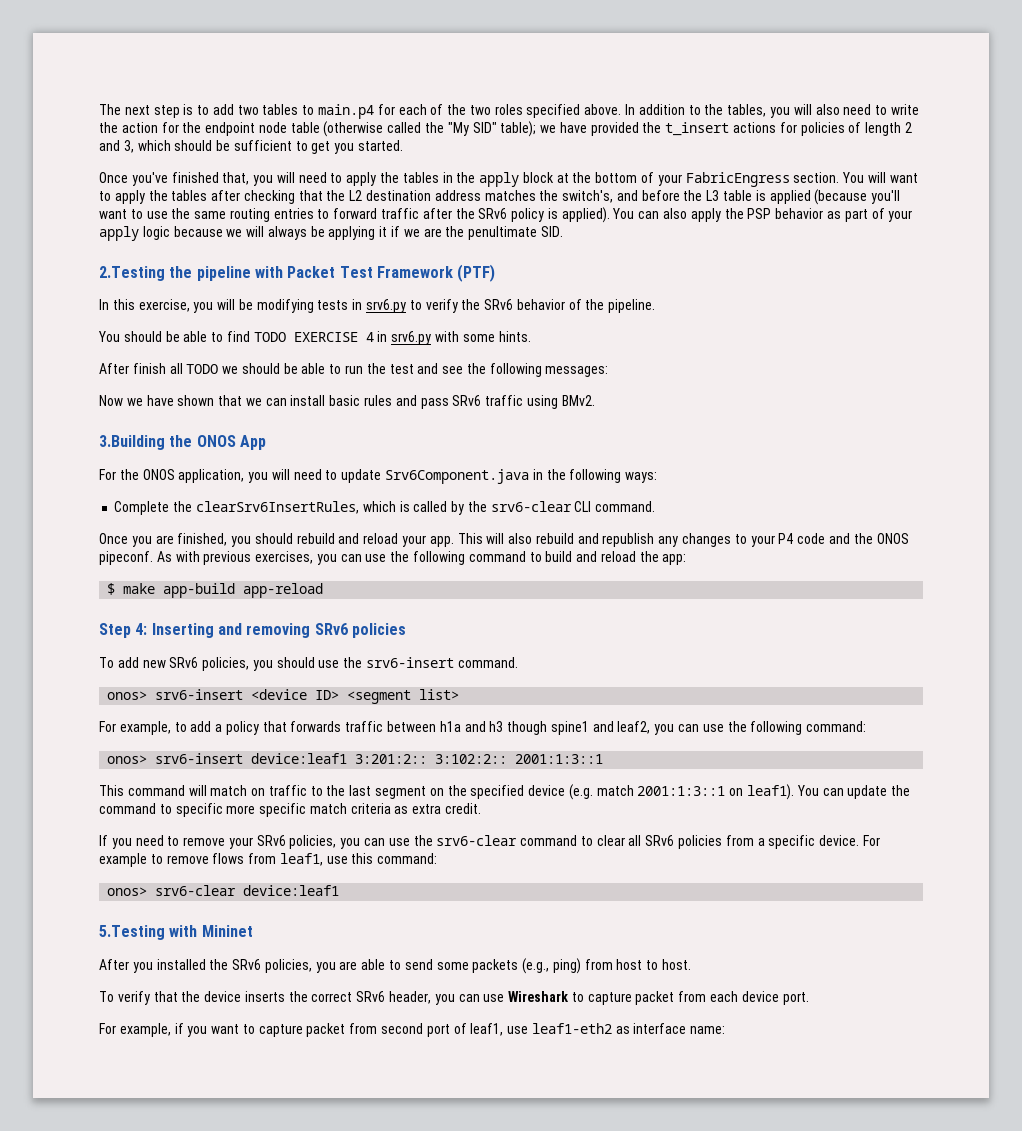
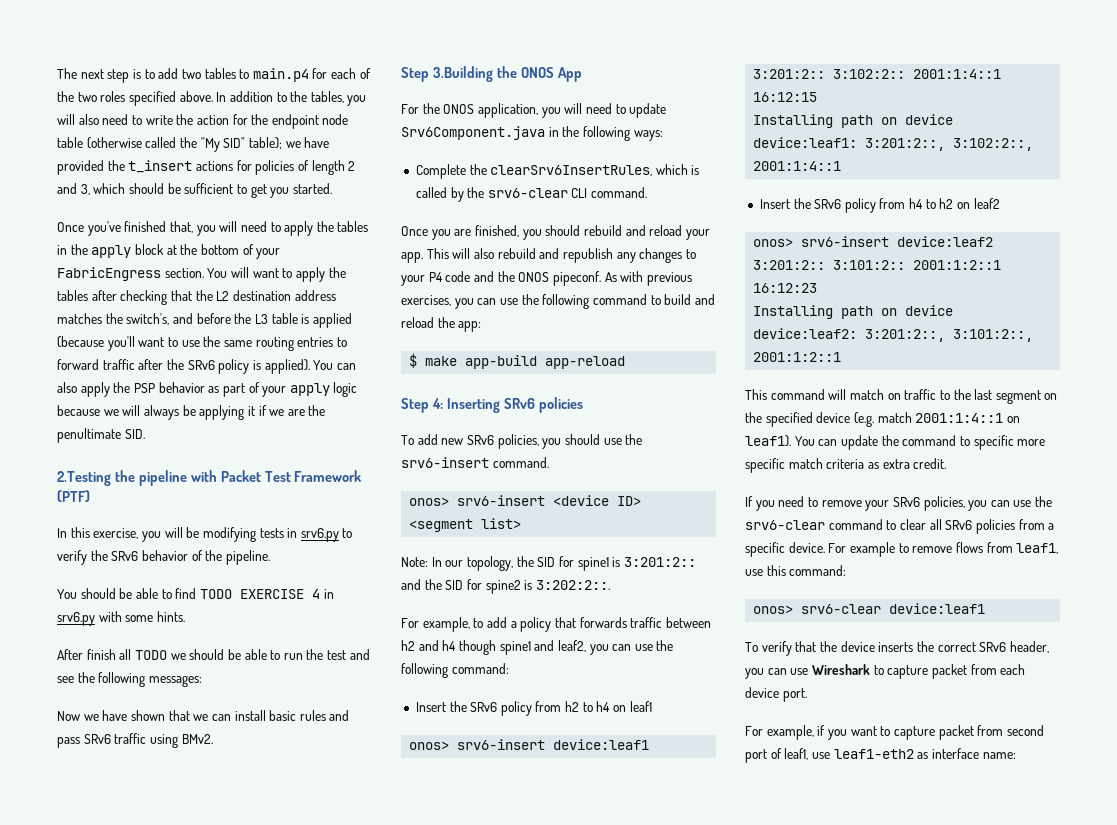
(595, 400) none -> [401,67,429,82] Step
[217,623,311,638] and removing -> (500, 405) none
(460, 694) none -> [401,556,696,571] [401,579,610,594] // Note: In our topology, the SID for spine1 is 3:201:2:: and the SID for spine2 is 3:202:2::.
[439,721,504,732] h1a and h3 -> [401,640,457,651] h2 and h4
(867, 726) none -> [415,701,652,716] // Insert the SRv6 policy from h2 to h4 on leaf1
[515,754,604,764] 2001:1:3::1 -> [913,69,1002,79] [753,92,818,102] [753,114,954,128] [753,137,1034,151] [753,161,842,171] [759,198,1000,213] [753,236,994,247] [753,260,1002,270] [753,283,818,293] [753,305,954,319] [753,328,1034,342] [753,352,842,362] 2001:1:4::1 16:12:15 // Installing path on device device:leaf1: 3:201:2::, 3:102:2::, 2001:1:4::1 // Insert the SRv6 policy from h4 to h2 on leaf2 // onos> srv6-insert device:leaf2 3:201:2:: 3:101:2:: 2001:1:2::1 16:12:23 // Installing path on device device:leaf2: 3:201:2::, 3:101:2::, 2001:1:2::1
[637,786,726,796] 2001:1:3::1 -> [915,413,1004,423] 2001:1:4::1
[99,925,253,940] [99,958,692,974] // 5.Testing with Mininet // After you installed the SRv6 policies, you are able to send some packets (e.g., ping) from host to host. -> (986, 608) none

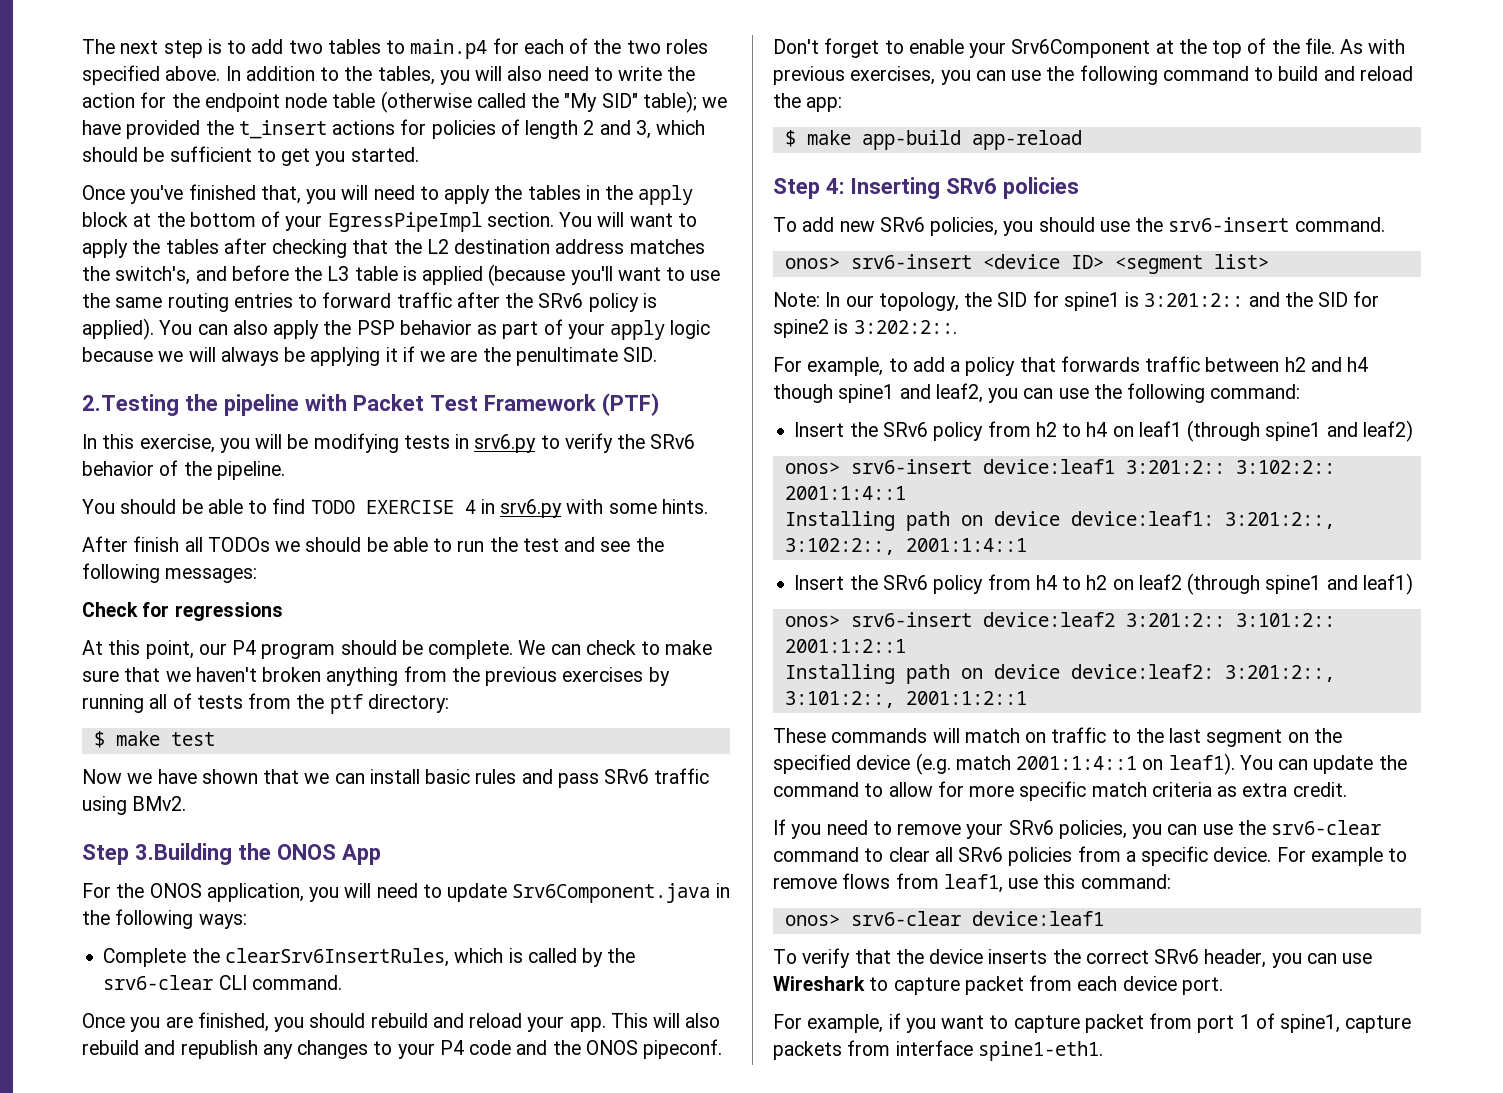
[57,267,161,281] FabricEngress -> [327,212,482,232] EgressPipeImpl
[134,650,167,660] TODO -> [207,537,270,552] TODOs
(202, 681) none -> [82,602,283,621] [82,640,713,659] [82,666,670,686] [82,693,449,714] [93,731,215,748] // Check for regressions // At this point, our P4 program should be complete. We can check to make sure that we haven't broken anything from the previous exercises by running all of tests from the ptf directory: // $ make test
(601, 278) none -> [773,38,1335,58] Don't forget to enable your Srv6Component at the top of the file.
(652, 706) none -> [1187,420,1413,442] (through spine1 and leaf2)
[753,92,818,102] 16:12:15 -> (906, 493) none
(1000, 203) none -> [1187,573,1413,595] (through spine1 and leaf1)
[753,283,818,293] 16:12:23 -> (906, 646) none
[745,389,825,400] This command -> [773,728,928,743] These commands
[973,435,1014,450] specific -> [888,781,964,797] allow for
[1006,725,1044,736] [745,748,1016,763] second port of leaf1, use leaf1-eth2 as interface name: -> [1197,1013,1412,1033] [773,1040,1103,1061] port 1 of spine1, capture packets from interface spine1-eth1.

